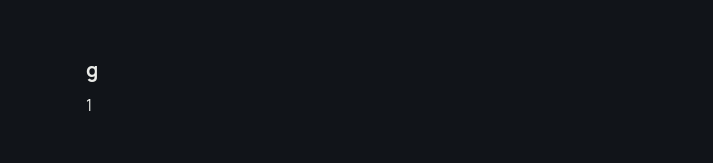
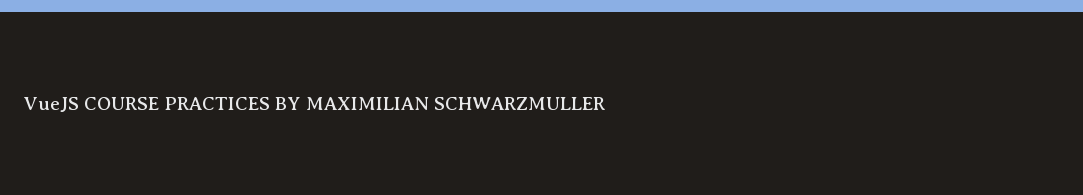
[86,66,98,82] [86,99,92,111] g // 1 -> [24,97,605,112] VueJS COURSE PRACTICES BY MAXIMILIAN SCHWARZMULLER

